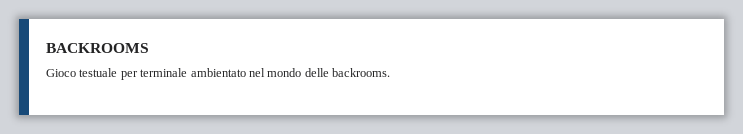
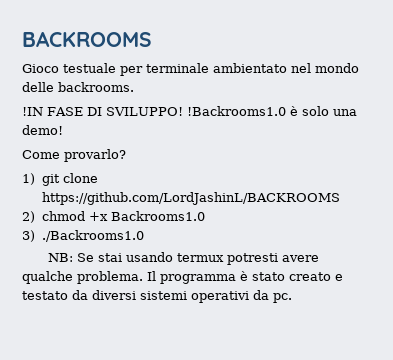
(390, 72) none -> [22,106,357,116] [22,125,63,135] [22,149,126,162] [22,173,98,186] [41,192,340,205] [22,211,205,223] [22,230,144,242] [48,252,320,265] [22,271,343,284] [22,290,292,303] // !IN FASE DI SVILUPPO! !Backrooms1.0 è solo una demo! // Come provarlo? // 1) git clone https://github.com/LordJashinL/BACKROOMS // 2) chmod +x Backrooms1.0 // 3) ./Backrooms1.0 // NB: Se stai usando termux potresti avere qualche problema. Il programma è stato creato e testato da diversi sistemi operativi da pc.

